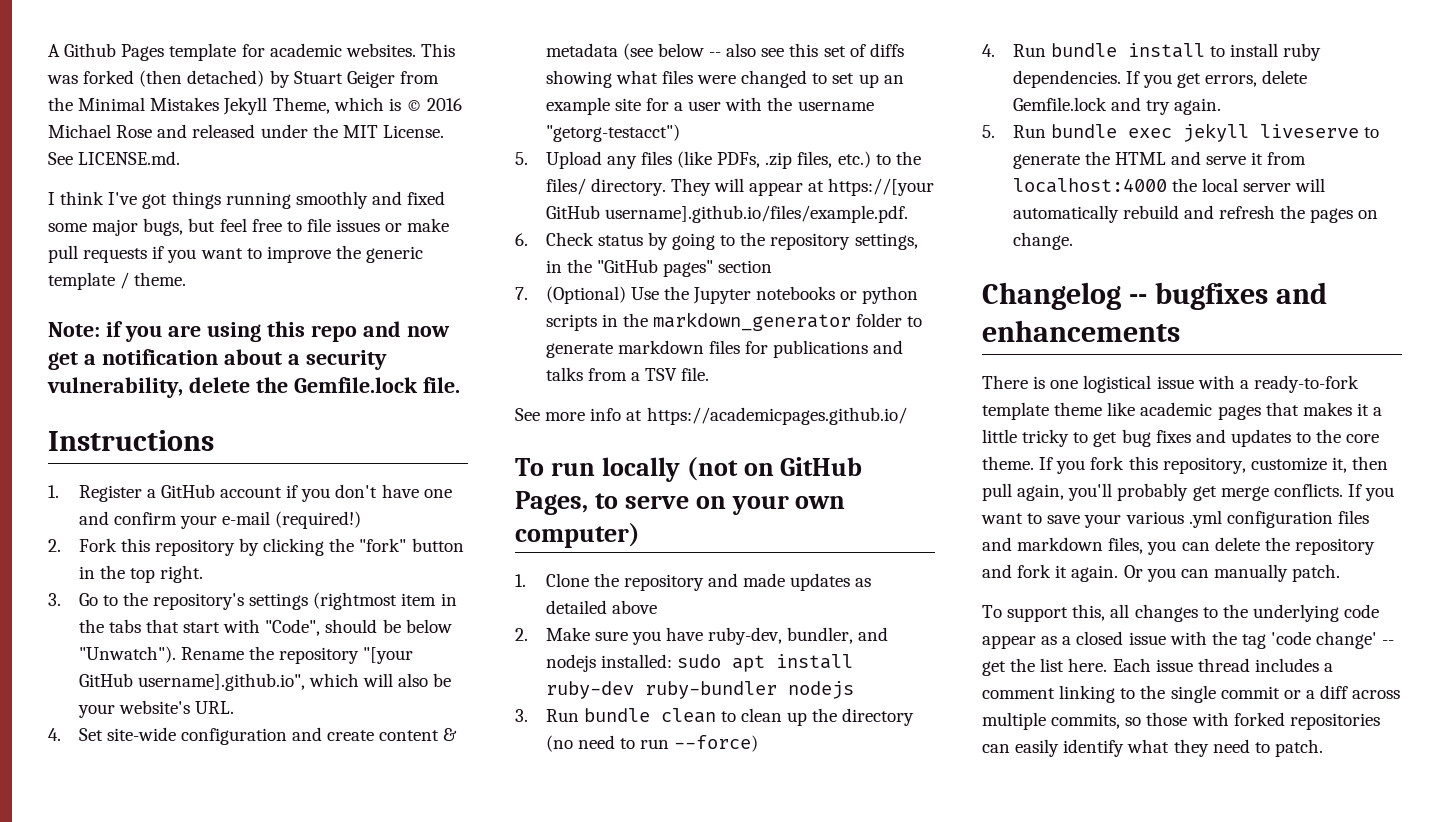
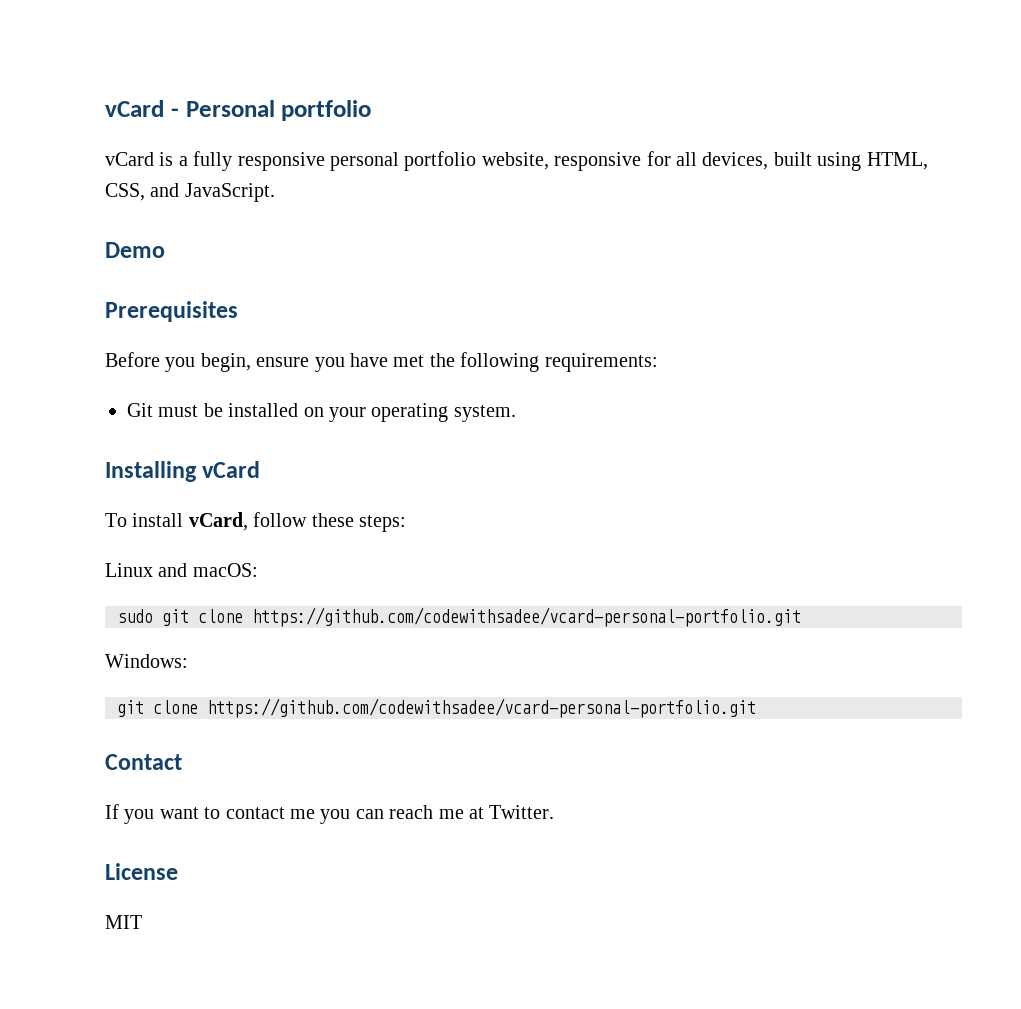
[48,43,455,61] [47,70,439,88] [48,97,463,115] [48,124,444,138] [48,151,181,165] [48,191,446,209] [48,218,450,236] [48,245,424,263] [48,272,187,290] [48,321,450,342] [48,349,387,370] [47,377,460,398] [48,430,214,451] [48,484,452,502] [78,511,362,529] [48,538,464,556] [78,565,204,583] [48,592,457,610] [78,619,452,636] [78,646,414,664] [78,673,452,691] [77,700,234,718] [48,727,458,745] [545,43,904,60] [545,70,904,88] [545,97,874,115] [545,124,680,142] [515,151,921,169] [545,178,935,196] [545,205,908,223] [515,232,918,250] [545,259,773,277] [515,286,919,304] [545,312,923,331] [545,340,904,358] [545,367,710,381] [515,407,907,425] [515,457,863,482] [515,491,846,515] [515,523,640,548] [515,573,872,591] [545,600,657,614] [515,627,889,645] [545,654,853,672] [545,681,854,699] [515,708,915,726] [545,735,759,752] [982,43,1322,61] [1012,70,1308,88] [1012,97,1222,115] [982,123,1379,142] [1012,151,1307,169] [1012,178,1326,193] [1012,205,1379,223] [1012,232,1073,250] [982,282,1327,310] [982,320,1180,342] [982,375,1359,393] [982,402,1383,420] [982,429,1380,447] [982,456,1389,474] [982,483,1395,501] [981,510,1369,528] [982,537,1375,555] [982,564,1341,582] [982,604,1380,622] [982,631,1395,649] [982,658,1334,676] [982,685,1401,703] [982,712,1380,730] [982,739,1323,757] A Github Pages template for academic websites. This was forked (then detached) by Stuart Geiger from the Minimal Mistakes Jekyll Theme, which is © 2016 Michael Rose and released under the MIT License. See LICENSE.md. // I think I've got things running smoothly and fixed some major bugs, but feel free to file issues or make pull requests if you want to improve the generic template / theme. // Note: if you are using this repo and now get a notification about a security vulnerability, delete the Gemfile.lock file. // Instructions // 1. Register a GitHub account if you don't have one and confirm your e-mail (required!) // 2. Fork this repository by clicking the "fork" button in the top right. // 3. Go to the repository's settings (rightmost item in the tabs that start with "Code", should be below "Unwatch"). Rename the repository "[your GitHub username].github.io", which will also be your website's URL. // 4. Set site-wide configuration and create content & metadata (see below -- also see this set of diffs showing what files were changed to set up an example site for a user with the username "getorg-testacct") // 5. Upload any files (like PDFs, .zip files, etc.) to the files/ directory. They will appear at https://[your GitHub username].github.io/files/example.pdf. // 6. Check status by going to the repository settings, in the "GitHub pages" section // 7. (Optional) Use the Jupyter notebooks or python scripts in the markdown_generator folder to generate markdown files for publications and talks from a TSV file. // See more info at https://academicpages.github.io/ // To run locally (not on GitHub Pages, to serve on your own computer) // 1. Clone the repository and made updates as detailed above // 2. Make sure you have ruby-dev, bundler, and nodejs installed: sudo apt install ruby-dev ruby-bundler nodejs // 3. Run bundle clean to clean up the directory (no need to run --force) // 4. Run bundle install to install ruby dependencies. If you get errors, delete Gemfile.lock and try again. // 5. Run bundle exec jekyll liveserve to generate the HTML and serve it from localhost:4000 the local server will automatically rebuild and refresh the pages on change. // Changelog -- bugfixes and enhancements // There is one logistical issue with a ready-to-fork template theme like academic pages that makes it a little tricky to get bug fixes and updates to the core theme. If you fork this repository, customize it, then pull again, you'll probably get merge conflicts. If you want to save your various .yml configuration files and markdown files, you can delete the repository and fork it again. Or you can manually patch. // To support this, all changes to the underlying code appear as a closed issue with the tag 'code change' -- get the list here. Each issue thread includes a comment linking to the single commit or a diff across multiple commits, so those with forked repositories can easily identify what they need to patch. -> [105,100,372,121] [105,151,928,171] [105,183,275,202] [105,242,165,258] [105,301,238,322] [105,352,658,372] [127,403,516,422] [105,461,261,482] [105,512,406,532] [105,563,258,577] [117,607,801,627] [105,654,188,668] [117,698,756,718] [105,754,182,770] [105,804,555,824] [105,863,178,880] [105,915,142,929] vCard - Personal portfolio // vCard is a fully responsive personal portfolio website, responsive for all devices, built using HTML, CSS, and JavaScript. // Demo // Prerequisites // Before you begin, ensure you have met the following requirements: // Git must be installed on your operating system. // Installing vCard // To install vCard, follow these steps: // Linux and macOS: // sudo git clone https://github.com/codewithsadee/vcard-personal-portfolio.git // Windows: // git clone https://github.com/codewithsadee/vcard-personal-portfolio.git // Contact // If you want to contact me you can reach me at Twitter. // License // MIT

